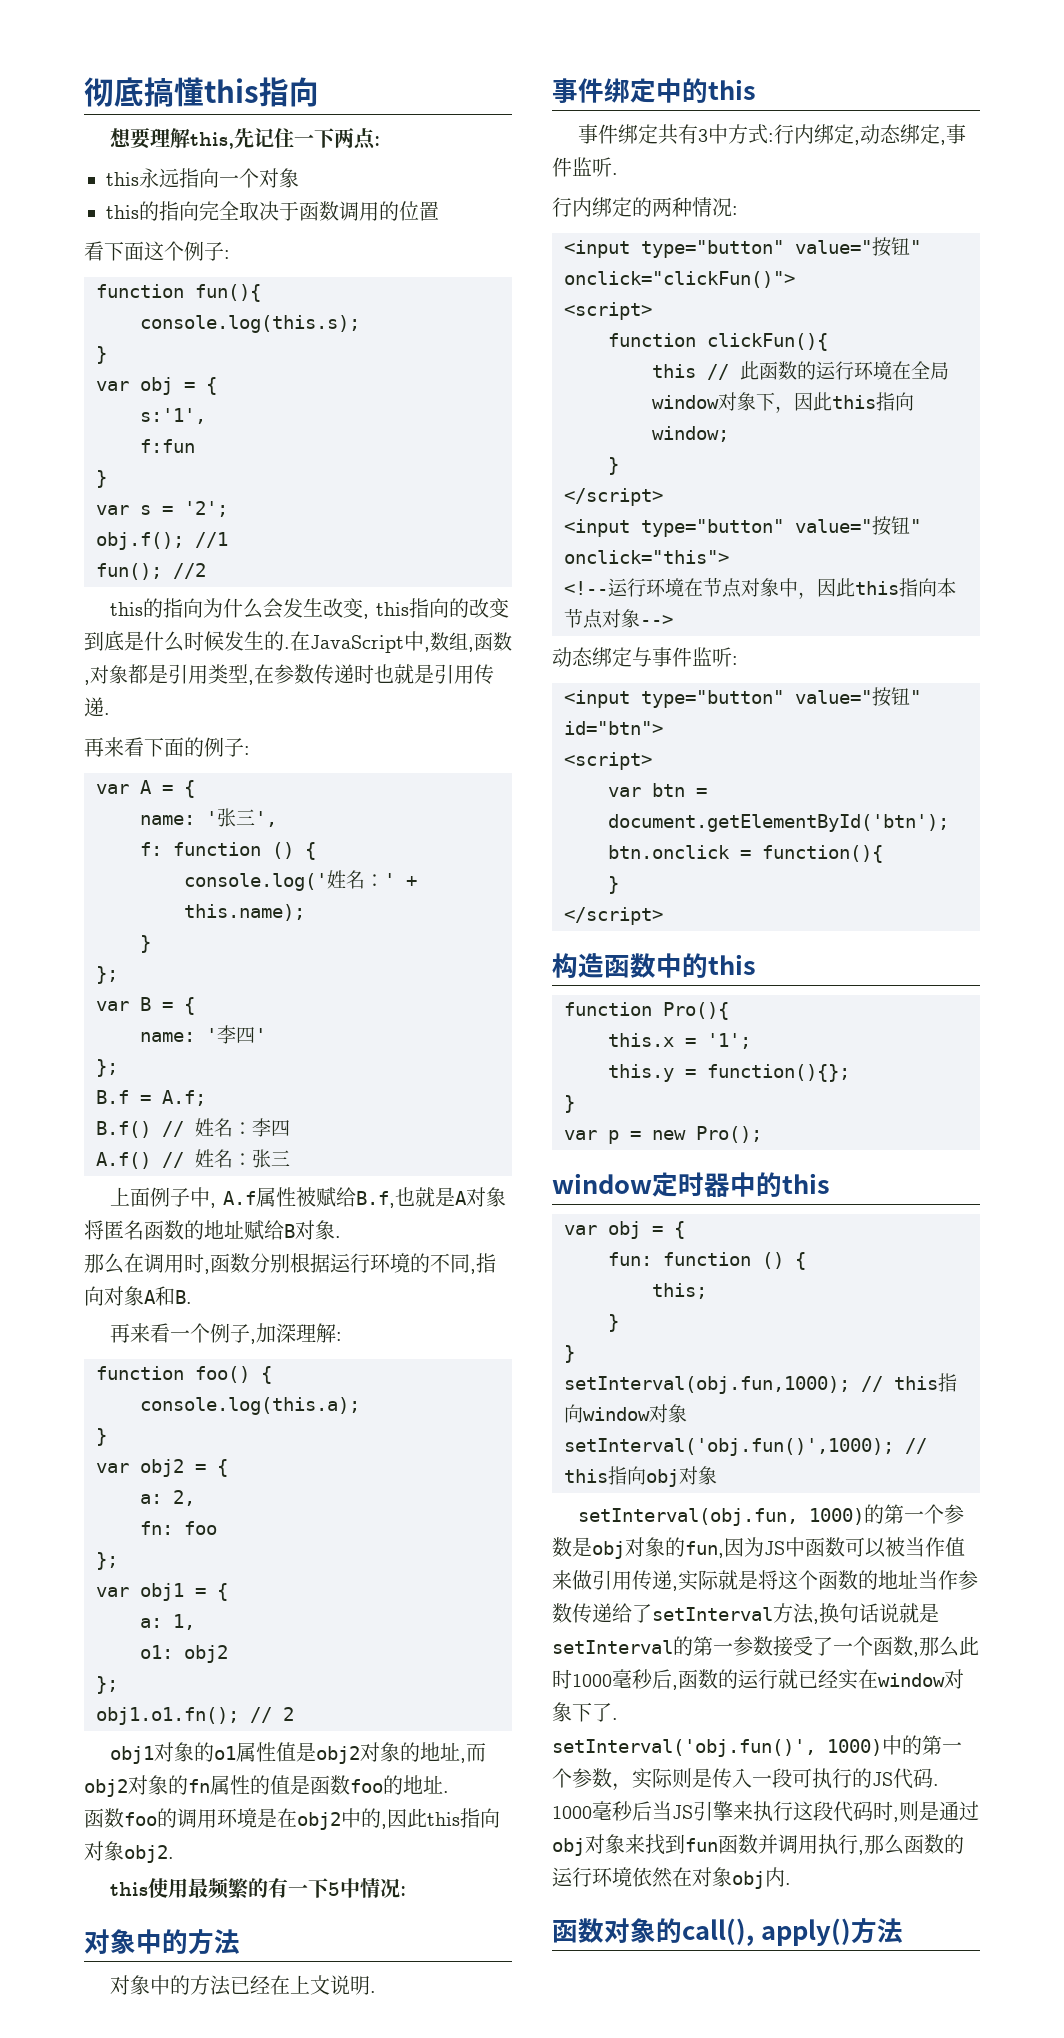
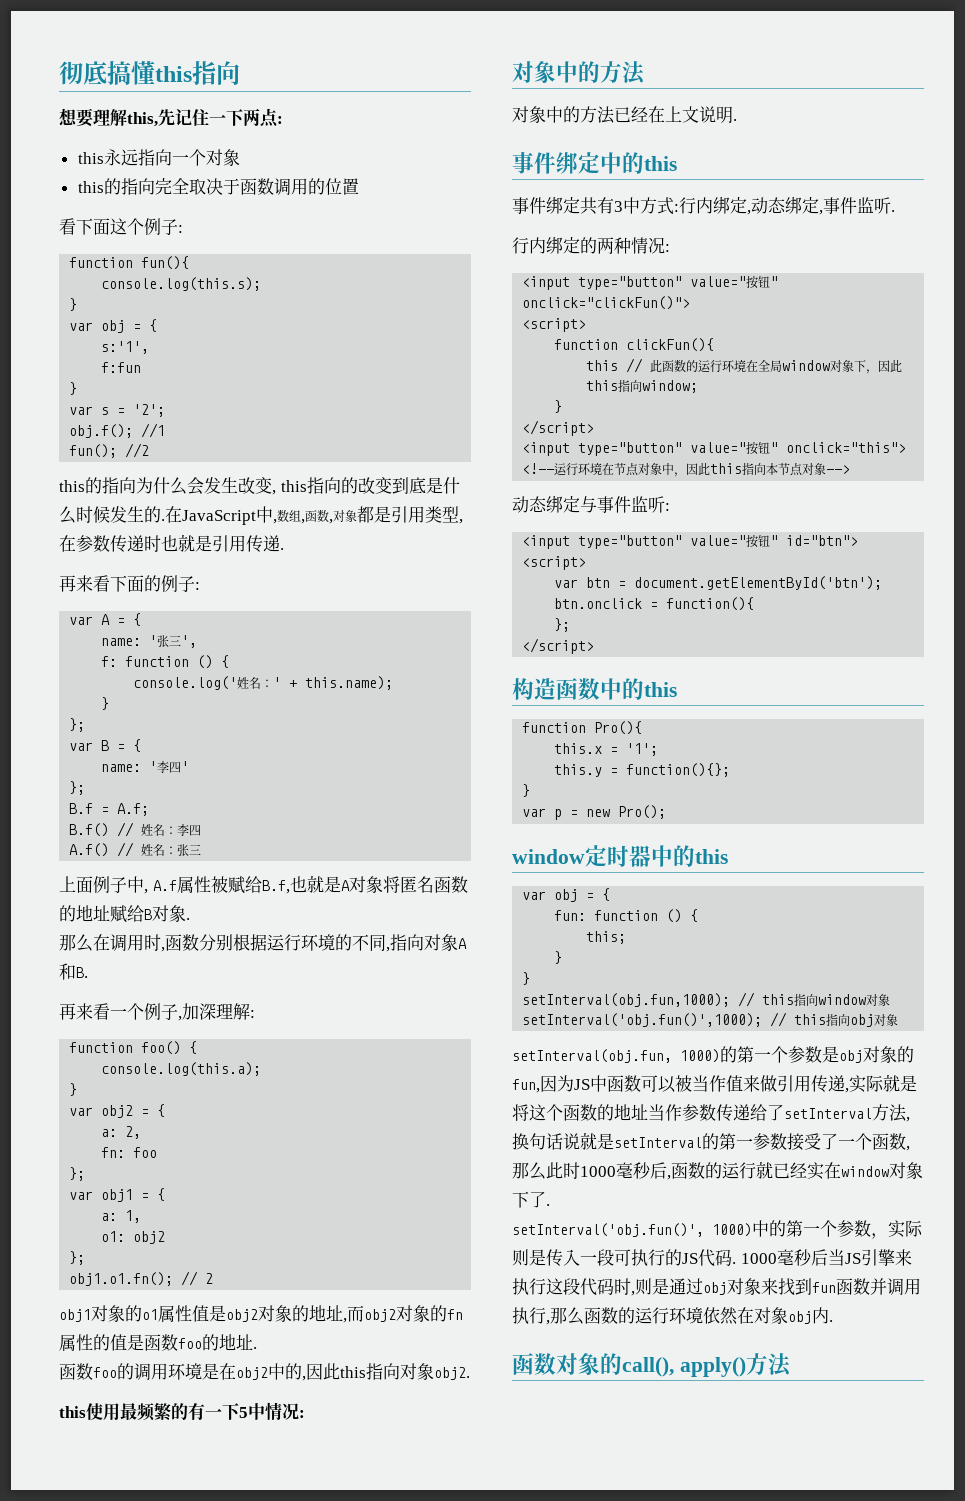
[608,876,619,894] } -> [554,618,571,632] };

